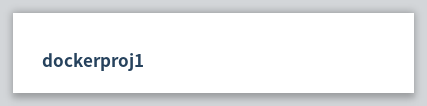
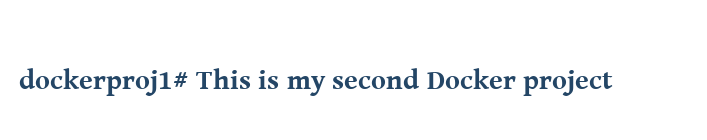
[42,52,144,71] dockerproj1 -> [19,68,614,96] dockerproj1# This is my second Docker project

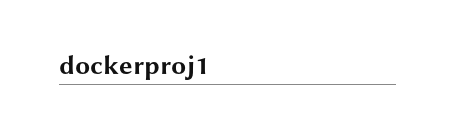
[19,68,614,96] dockerproj1# This is my second Docker project -> [59,55,209,80] dockerproj1

